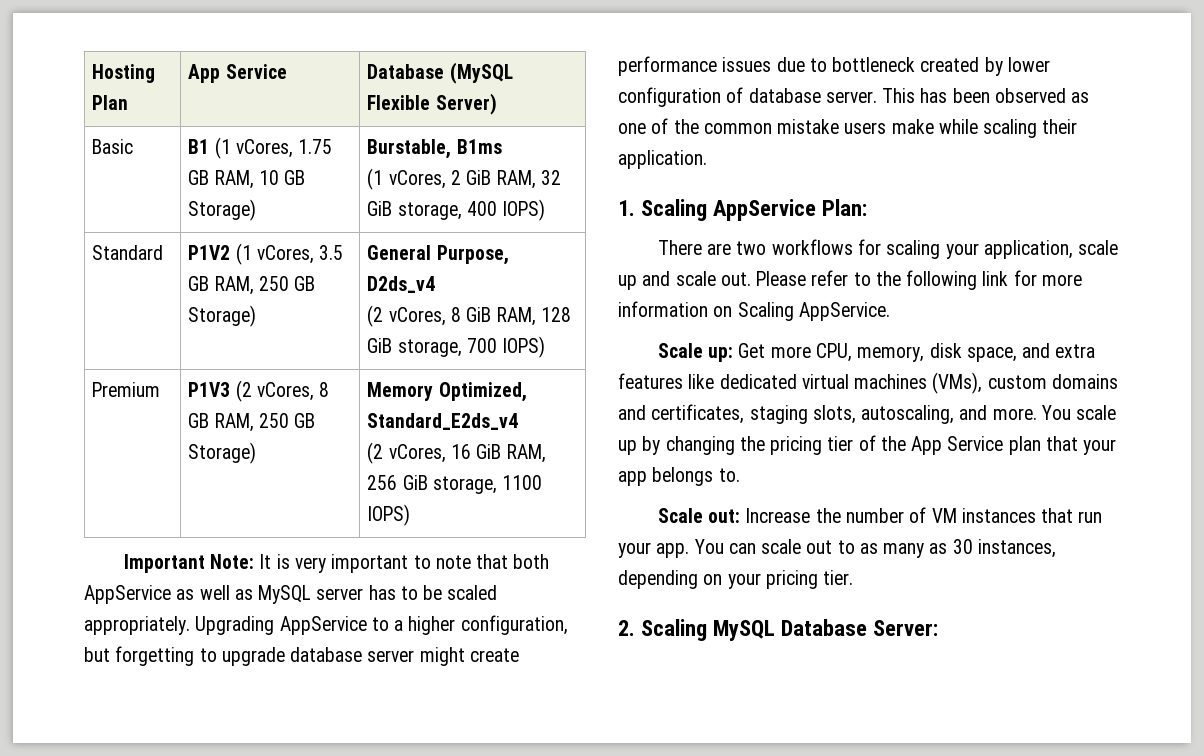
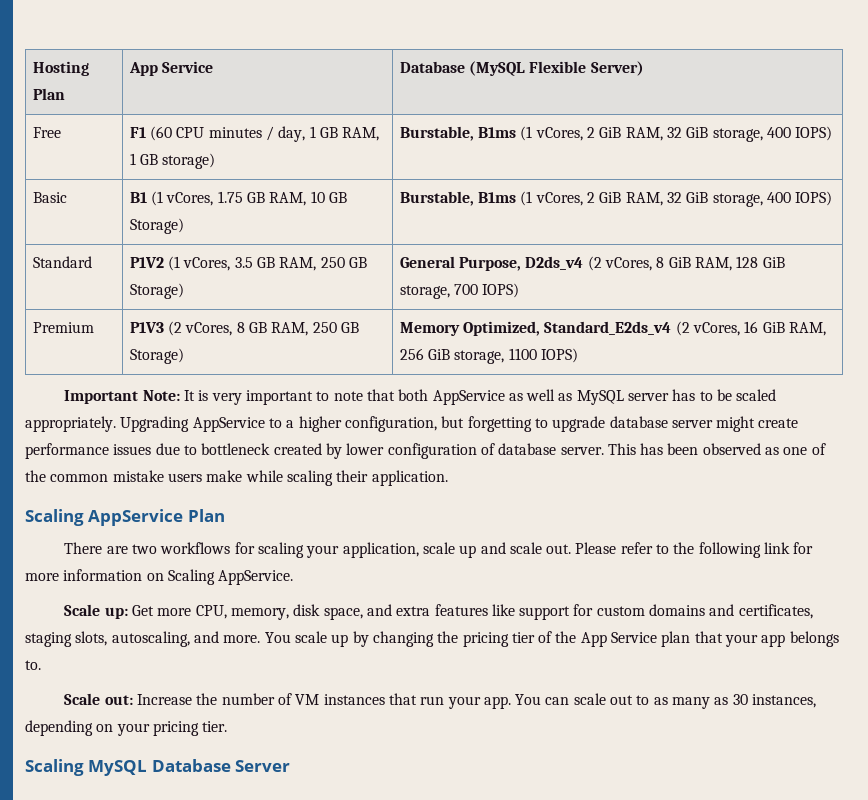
(497, 104) none -> [32,127,61,138] [129,126,380,142] [129,153,216,169] [399,126,833,142] // Free | F1 (60 CPU minutes / day, 1 GB RAM, 1 GB storage) | Burstable, B1ms (1 vCores, 2 GiB RAM, 32 GiB storage, 400 IOPS)
(502, 146) // -> (516, 197) none
(436, 284) // -> (584, 263) none
(519, 421) // -> (672, 328) none
[618,200,635,216] 1. -> (448, 478) none
[822,199,868,216] Plan: -> [187,509,225,522] Plan
[719,372,983,394] dedicated virtual machines (VMs), -> [519,604,594,620] support for
[618,620,635,636] 2. -> (228, 726) none
[873,620,939,636] Server: -> [235,760,291,772] Server

